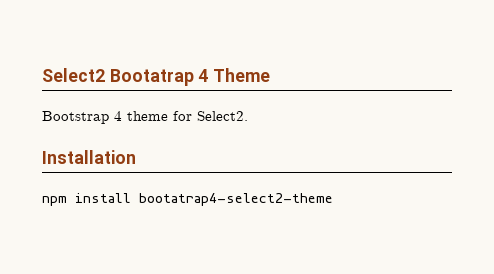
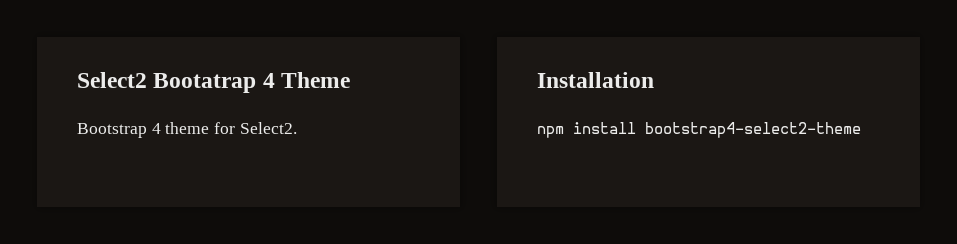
[139,193,333,206] bootatrap4-select2-theme -> [645,122,861,138] bootstrap4-select2-theme

